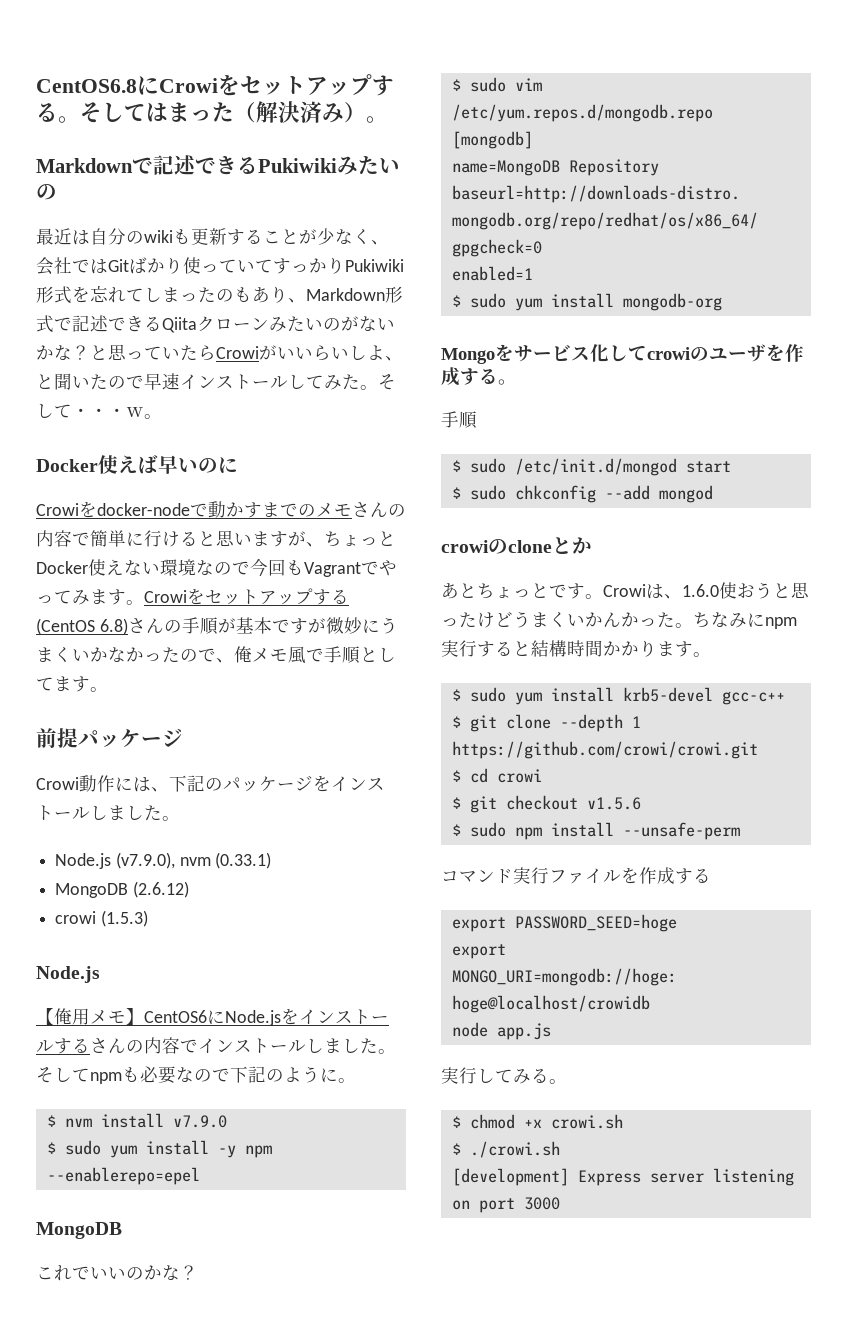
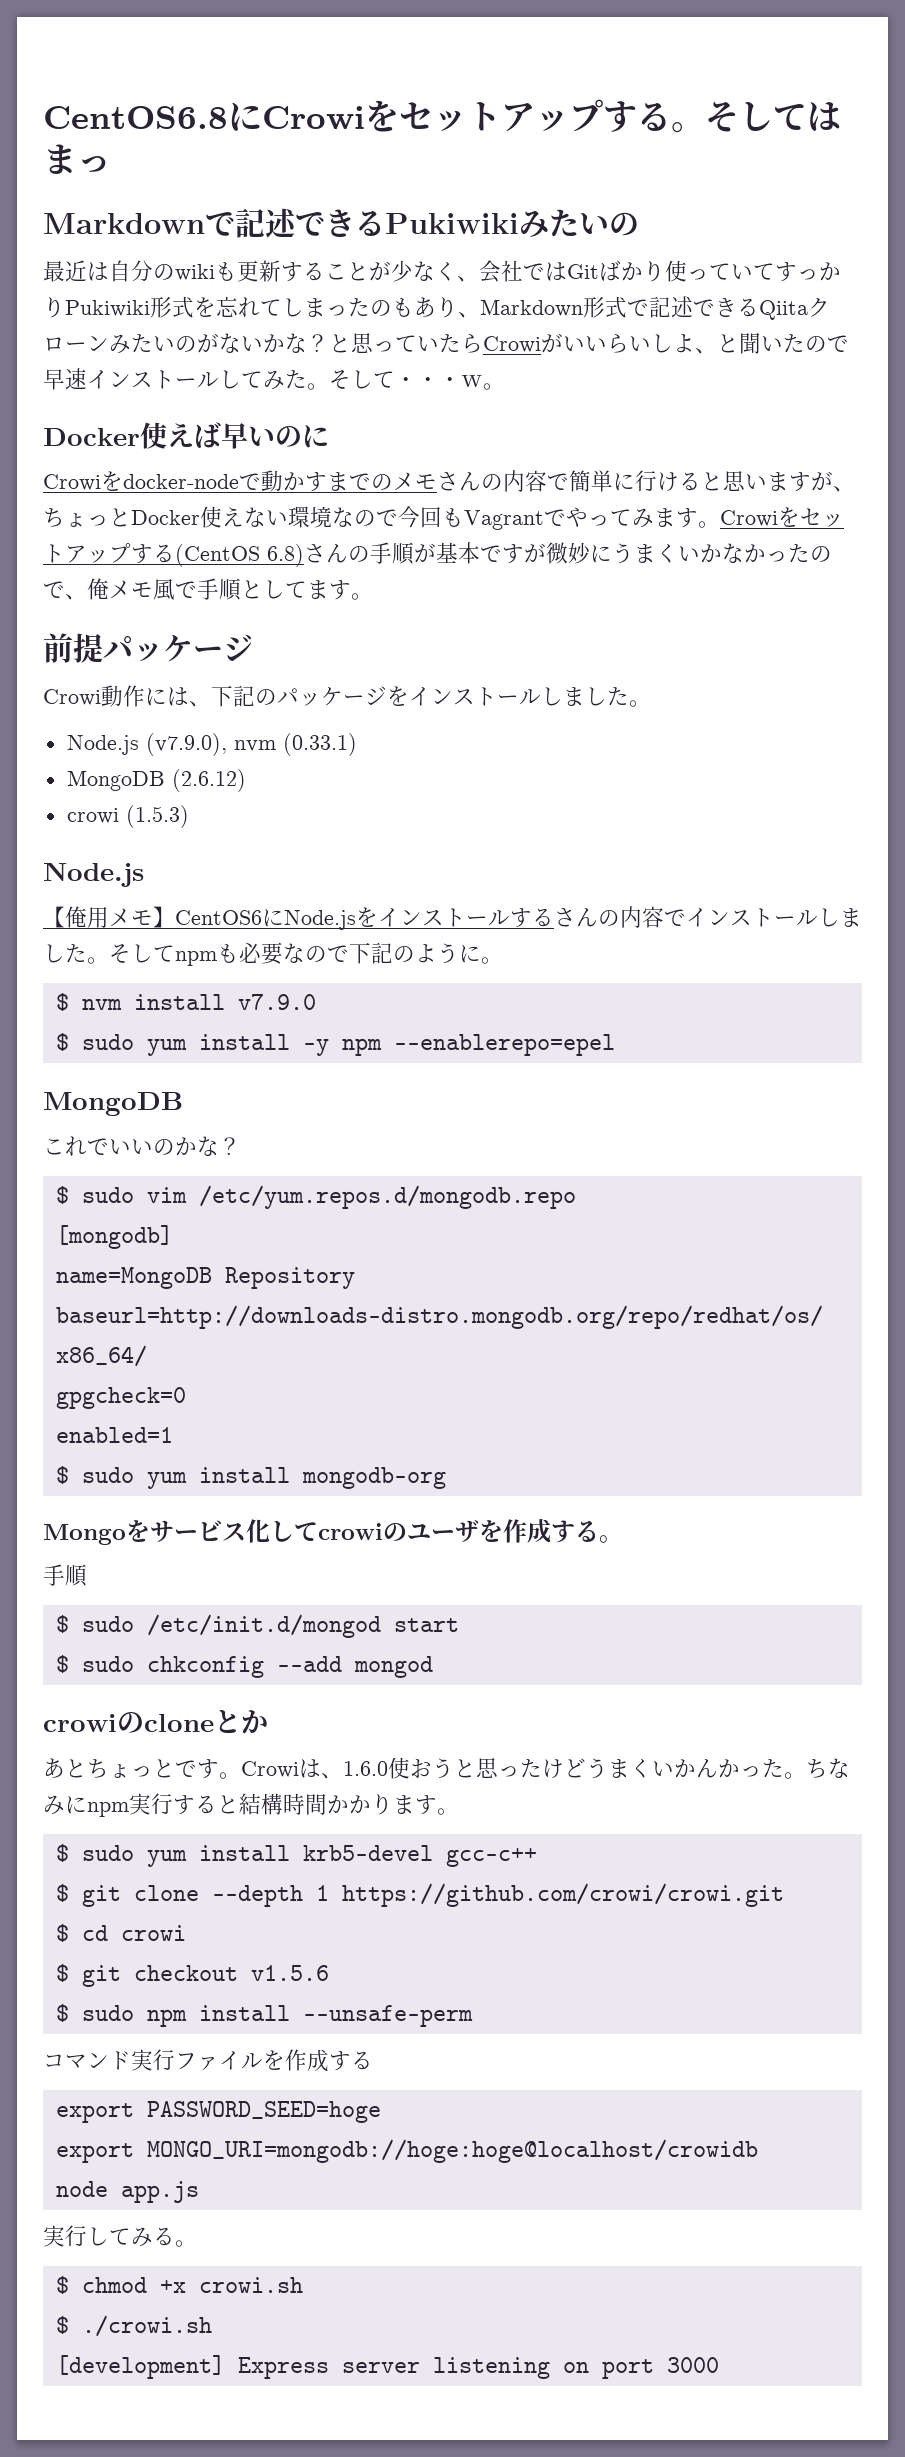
[212,101,388,123] た（解決済み）。 -> (111, 164) none

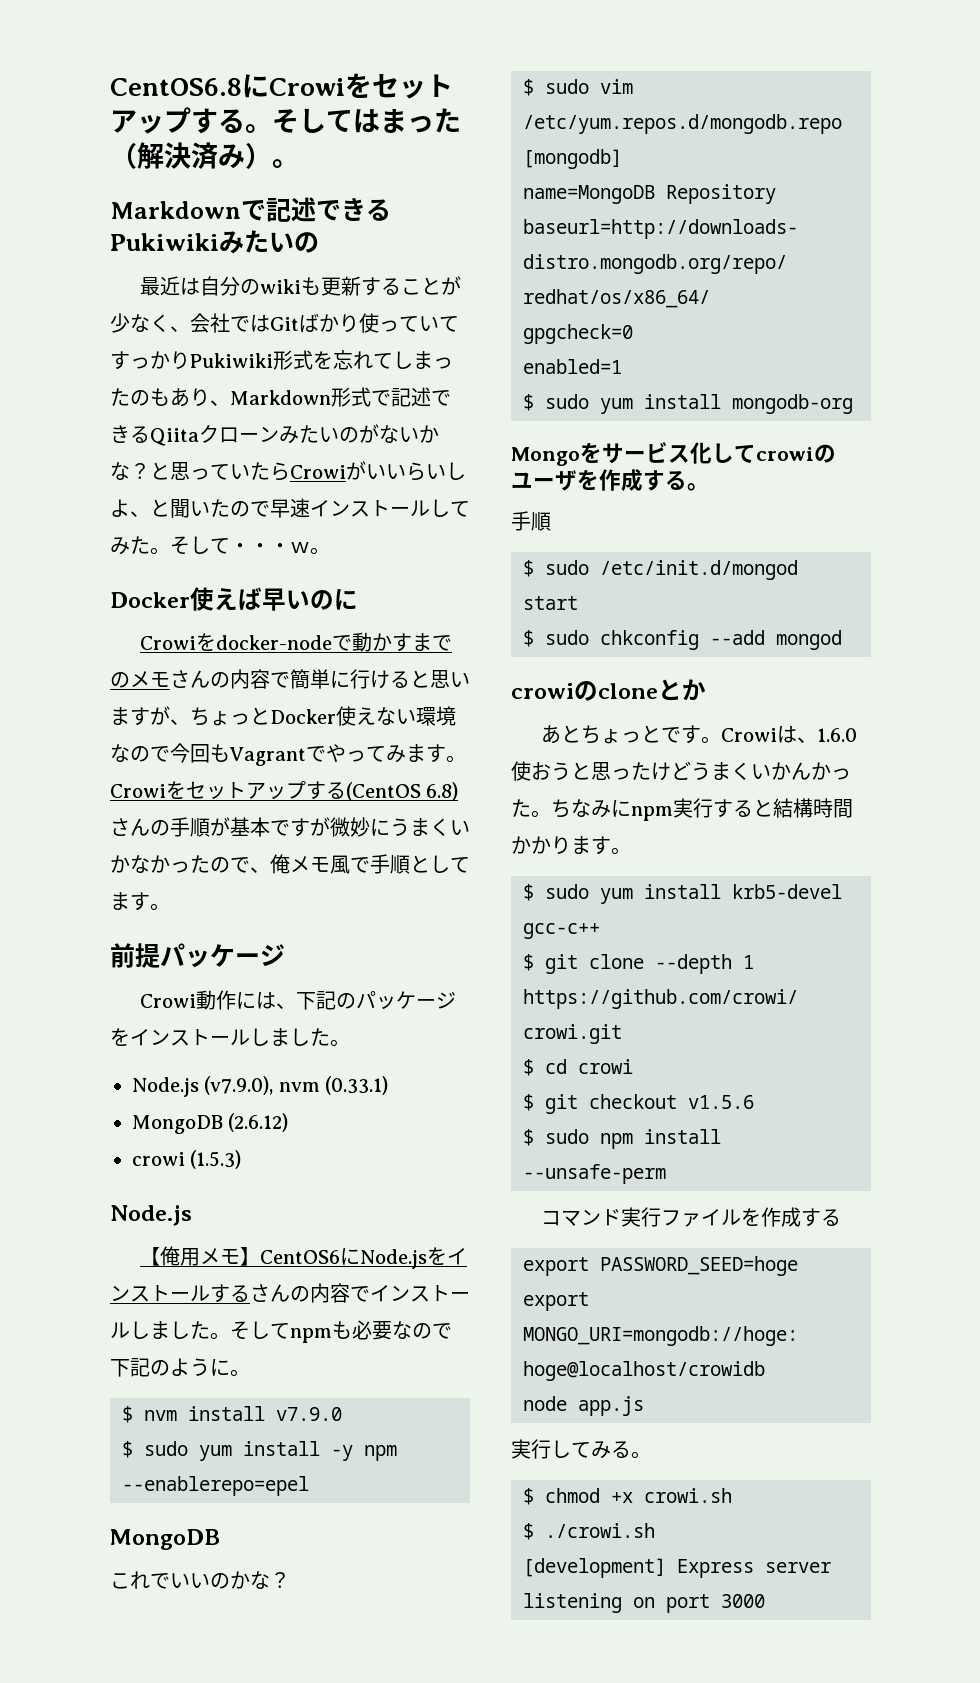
(111, 164) none -> [434,108,461,133] [110,142,299,169] た（解決済み）。

